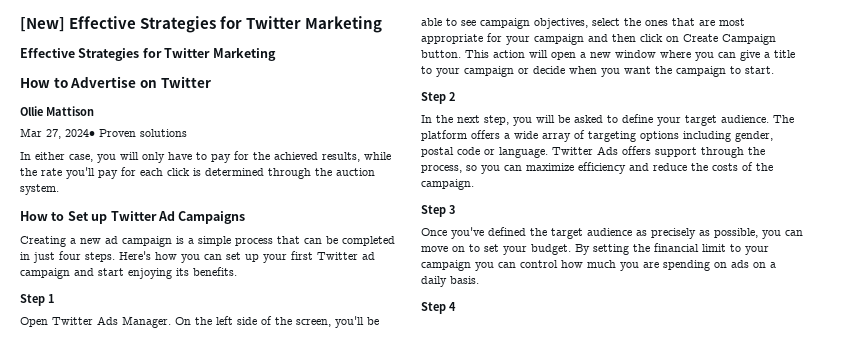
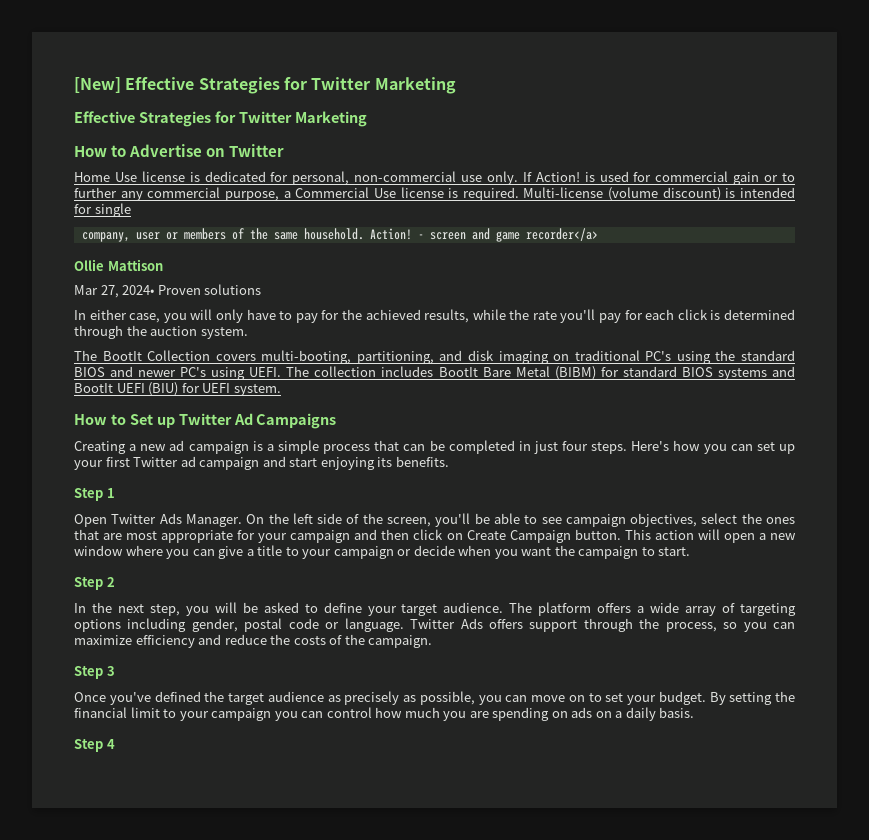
(211, 82) none -> [74,171,796,185] [74,187,795,201] [74,203,131,217] [81,228,598,242] // Home Use license is dedicated for personal, non-commercial use only. If Action! is used for commercial gain or to further any commercial purpose, a Commercial Use license is required. Multi-license (volume discount) is intended for single // company, user or members of the same household. Action! - screen and game recorder</a>
(59, 189) none -> [74,350,795,364] [74,366,795,380] [74,382,281,396] // The BootIt Collection covers multi-booting, partitioning, and disk imaging on traditional PC's using the standard BIOS and newer PC's using UEFI. The collection includes BootIt Bare Metal (BIBM) for standard BIOS systems and BootIt UEFI (BIU) for UEFI system.

